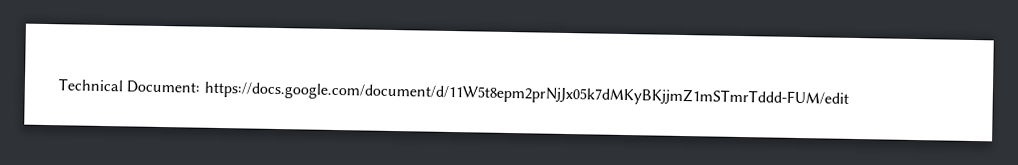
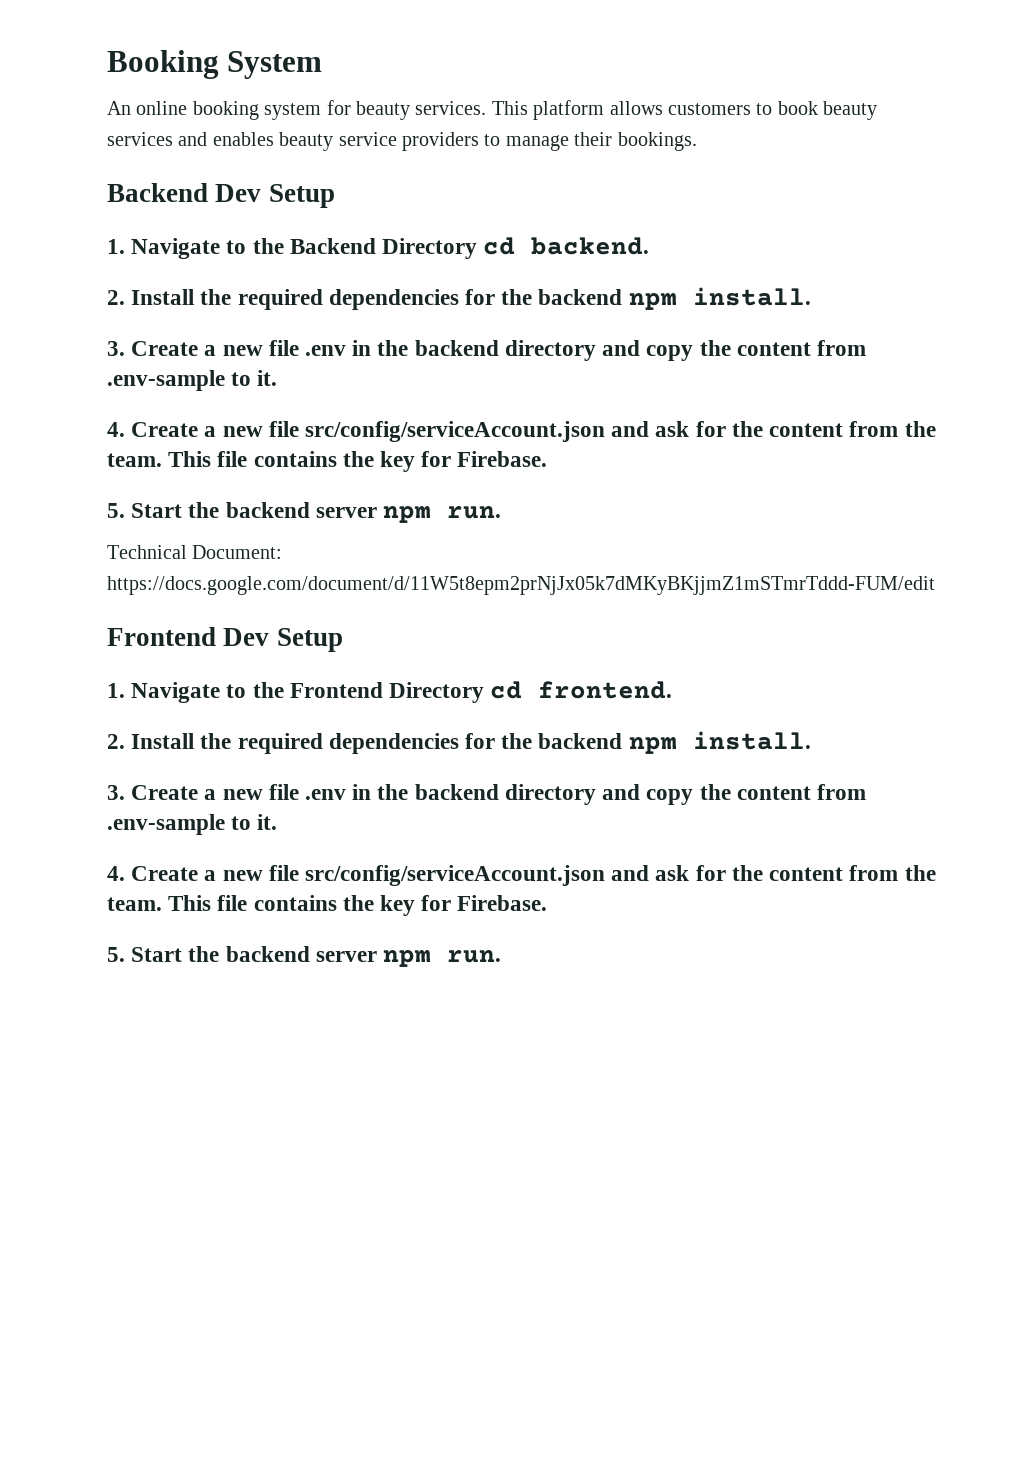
[58,78,849,108] Technical Document: https://docs.google.com/document/d/11W5t8epm2prNjJx05k7dMKyBKjjmZ1mSTmrTddd-FUM/edit -> [107,50,323,79] [107,100,878,120] [107,132,697,151] [107,183,335,208] [107,237,650,259] [107,287,811,310] [107,340,866,361] [107,370,278,391] [107,421,936,442] [107,451,548,472] [107,502,502,523] [107,545,283,559] [107,576,935,595] [107,627,343,652] [107,681,673,703] [107,731,811,754] [107,784,866,805] [107,814,278,835] [107,865,936,886] [107,895,548,916] [107,946,502,967] Booking System // An online booking system for beauty services. This platform allows customers to book beauty services and enables beauty service providers to manage their bookings. // Backend Dev Setup // 1. Navigate to the Backend Directory cd backend. // 2. Install the required dependencies for the backend npm install. // 3. Create a new file .env in the backend directory and copy the content from .env-sample to it. // 4. Create a new file src/config/serviceAccount.json and ask for the content from the team. This file contains the key for Firebase. // 5. Start the backend server npm run. // Technical Document: https://docs.google.com/document/d/11W5t8epm2prNjJx05k7dMKyBKjjmZ1mSTmrTddd-FUM/edit // Frontend Dev Setup // 1. Navigate to the Frontend Directory cd frontend. // 2. Install the required dependencies for the backend npm install. // 3. Create a new file .env in the backend directory and copy the content from .env-sample to it. // 4. Create a new file src/config/serviceAccount.json and ask for the content from the team. This file contains the key for Firebase. // 5. Start the backend server npm run.

